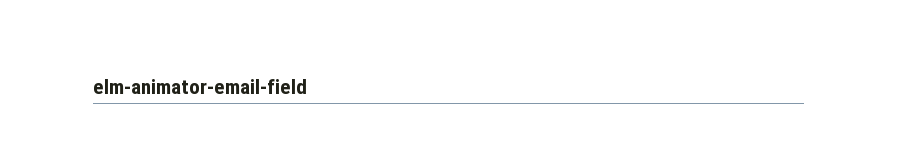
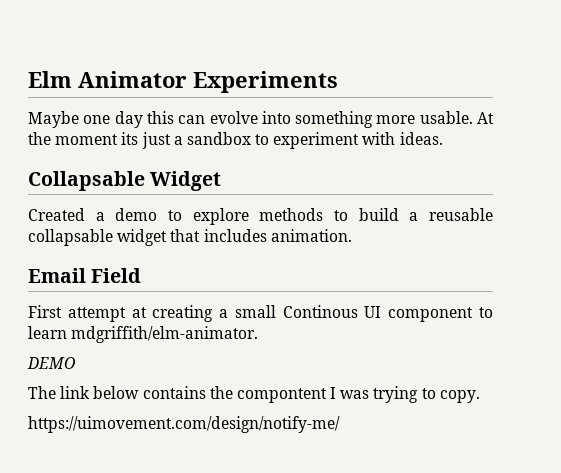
[93,79,307,94] elm-animator-email-field -> [28,71,338,93] [28,111,495,128] [28,132,443,149] [28,171,222,191] [28,208,493,225] [28,229,352,246] [28,268,142,283] [28,305,493,322] [28,326,259,343] [27,357,76,369] [28,386,480,403] [28,416,340,433] Elm Animator Experiments // Maybe one day this can evolve into something more usable. At the moment its just a sandbox to experiment with ideas. // Collapsable Widget // Created a demo to explore methods to build a reusable collapsable widget that includes animation. // Email Field // First attempt at creating a small Continous UI component to learn mdgriffith/elm-animator. // DEMO // The link below contains the compontent I was trying to copy. // https://uimovement.com/design/notify-me/

